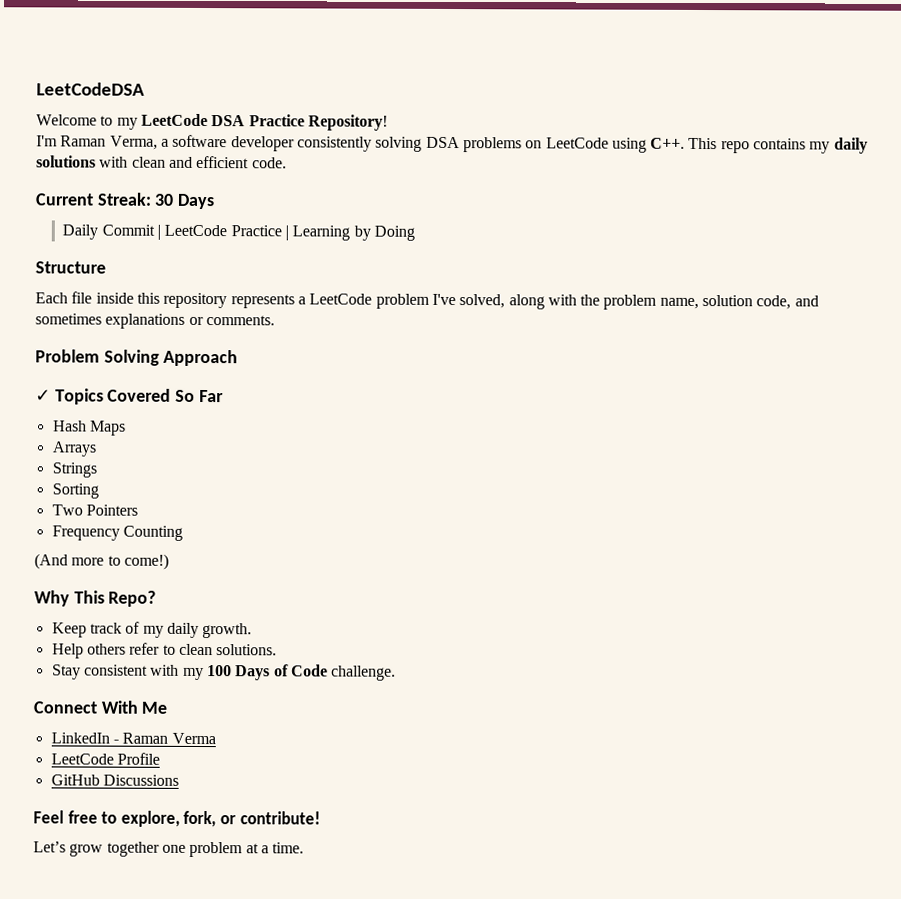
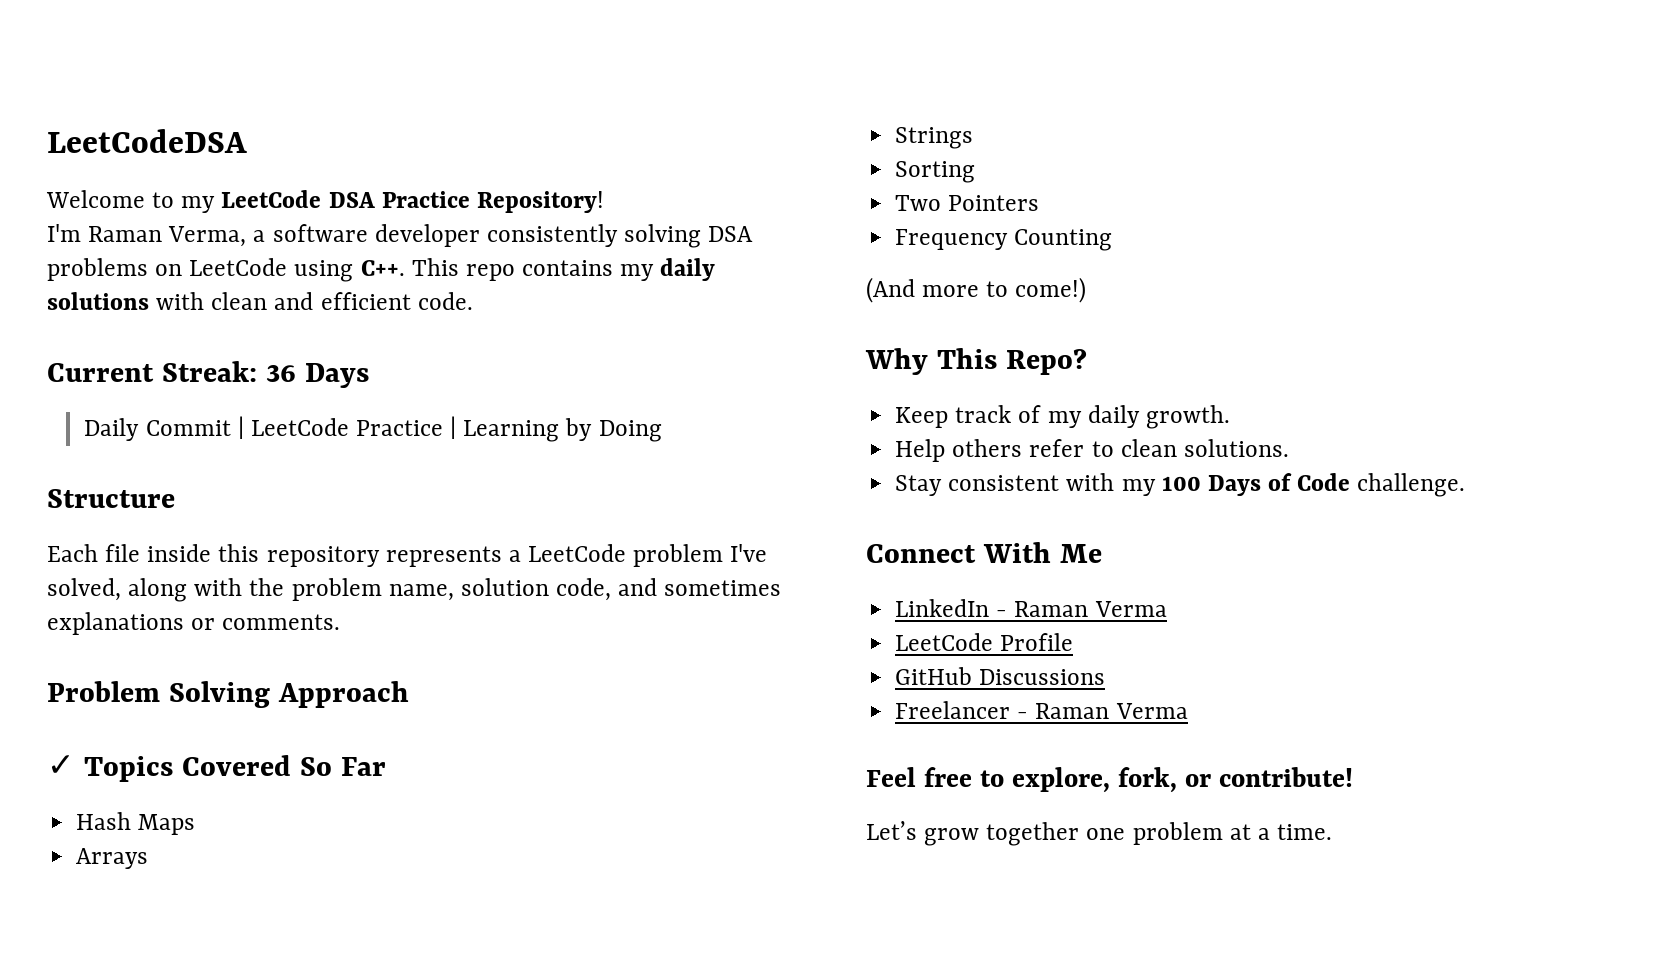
[154,193,175,206] 30 -> [265,365,296,382] 36
(179, 780) none -> [895,701,1188,719] // Freelancer - Raman Verma

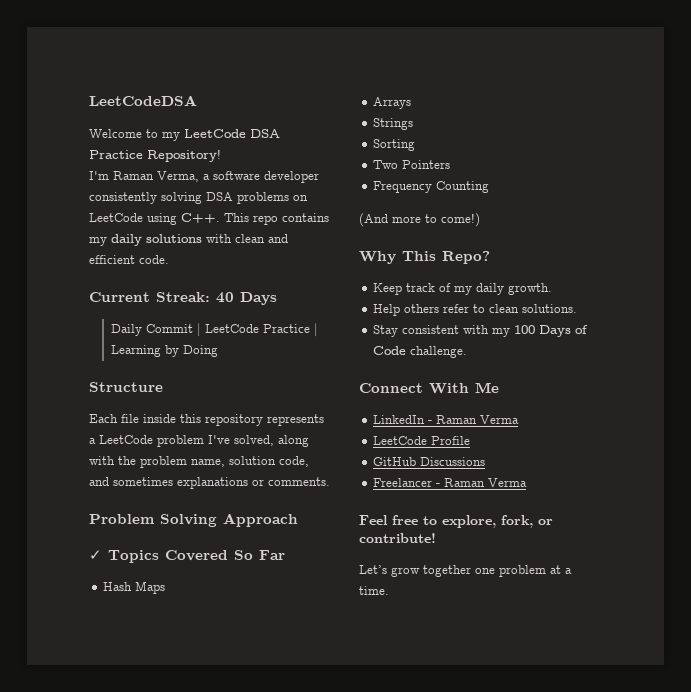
[265,365,296,382] 36 -> [216,292,234,303] 40

